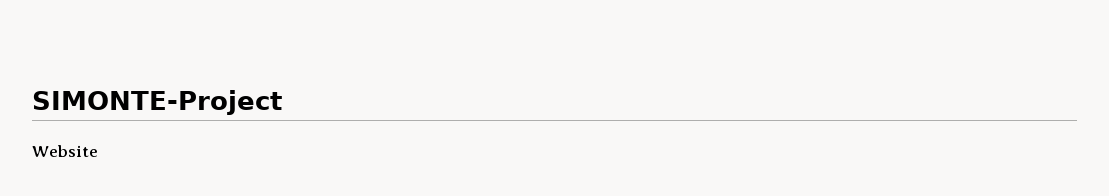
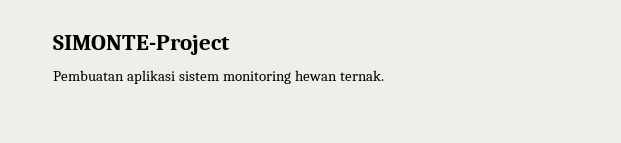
[32,145,98,157] Website -> [53,70,384,84] Pembuatan aplikasi sistem monitoring hewan ternak.

